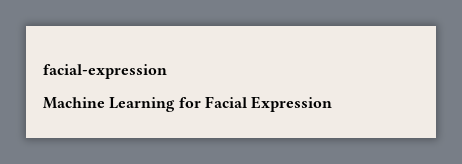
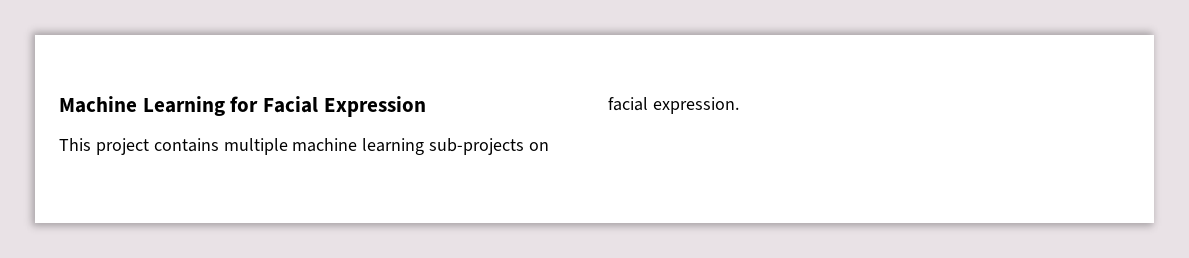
[43,64,167,79] facial-expression // -> (59, 104) none
(333, 104) none -> [59,138,550,155] [608,97,739,114] // This project contains multiple machine learning sub-projects on facial expression.

